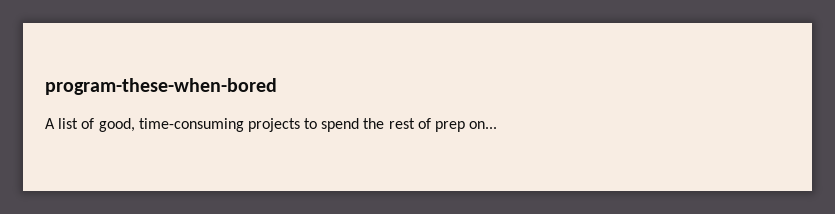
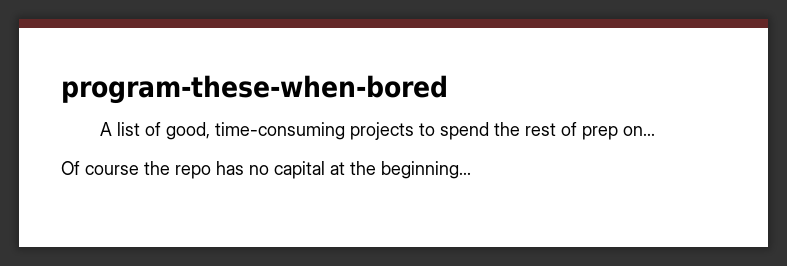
(498, 125) none -> [61,161,471,179] // Of course the repo has no capital at the beginning...

